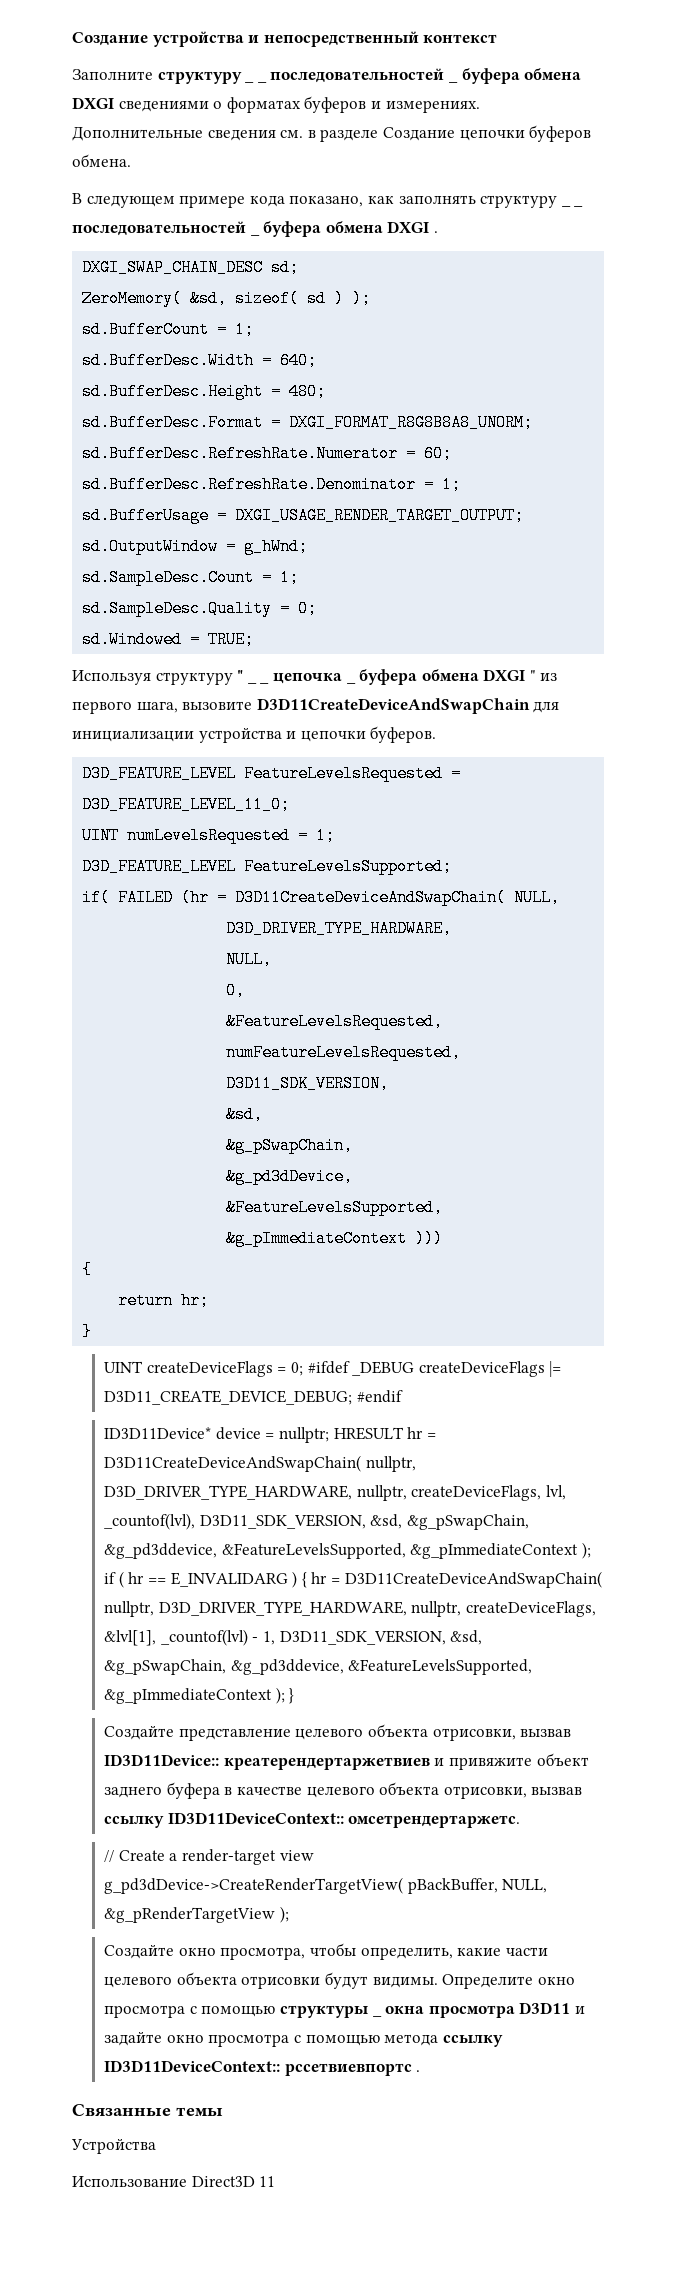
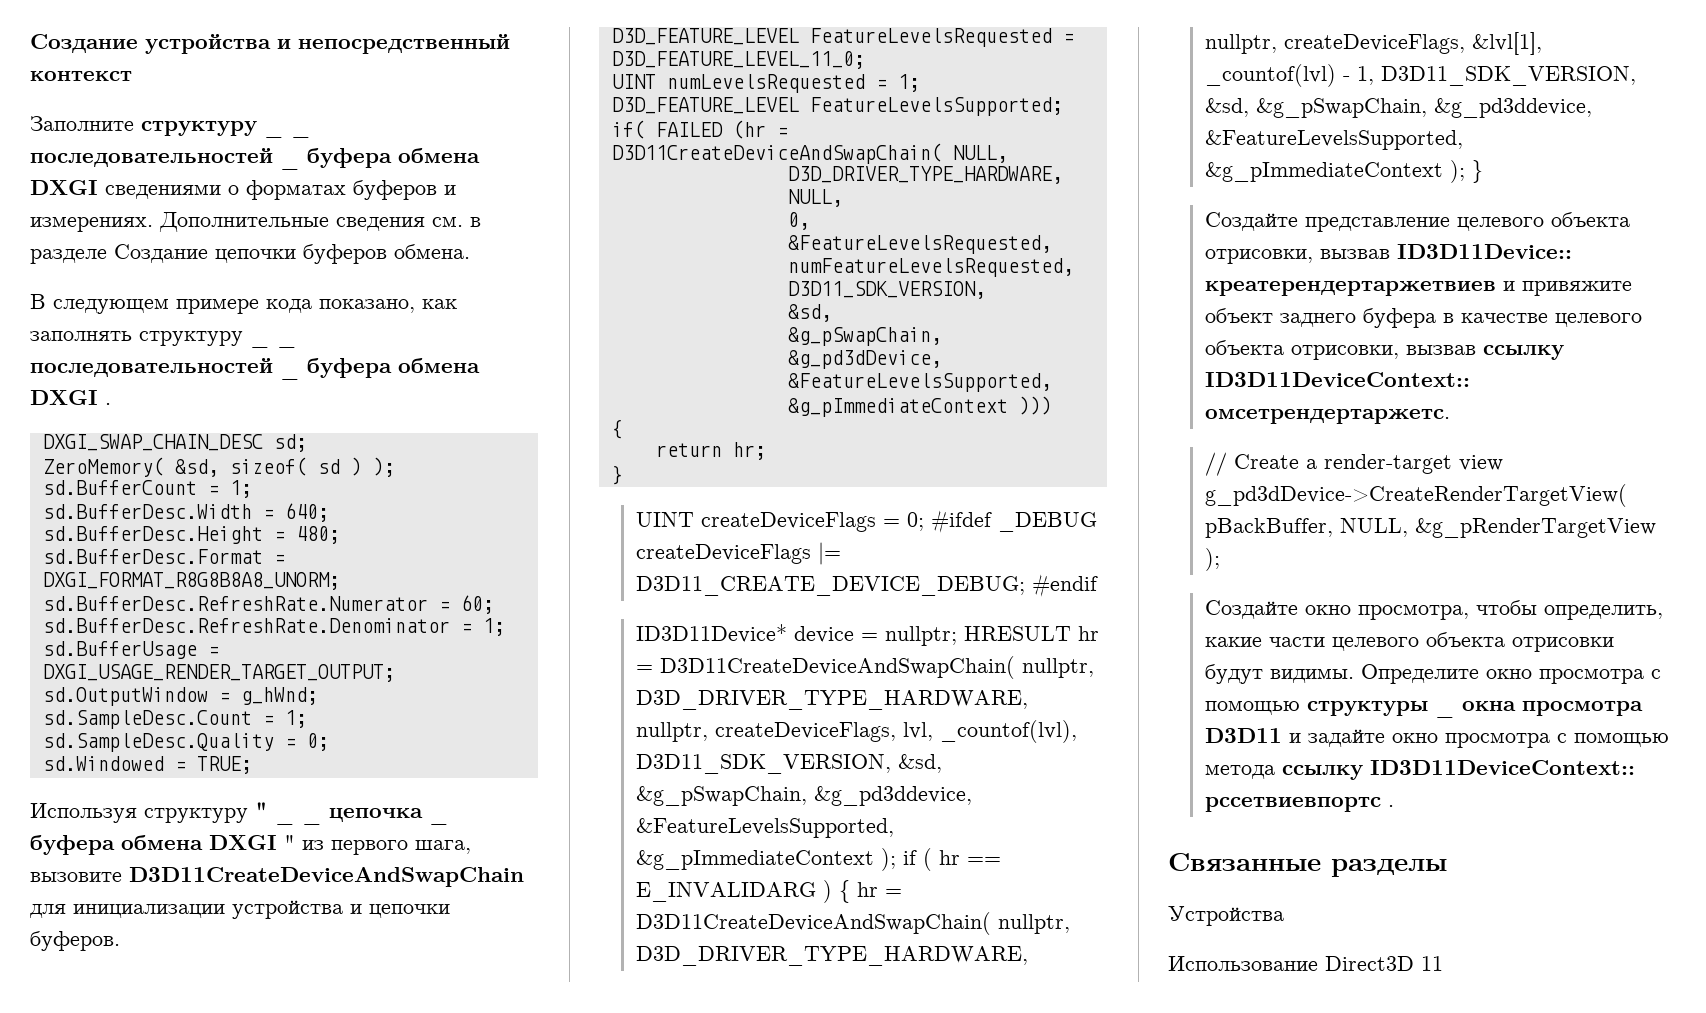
[176,2107,223,2116] темы -> [1331,859,1447,877] разделы

